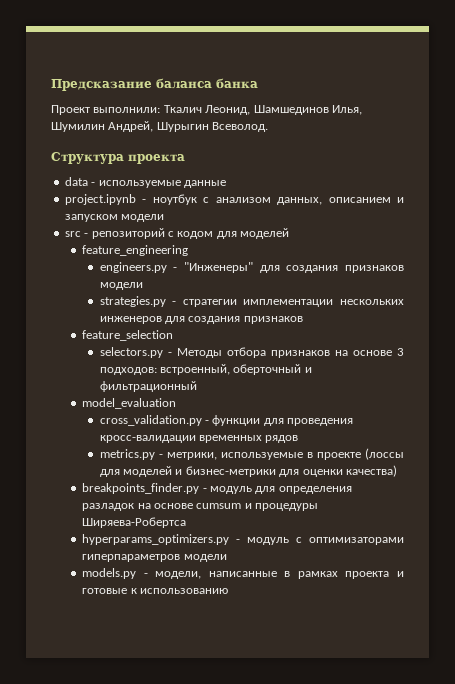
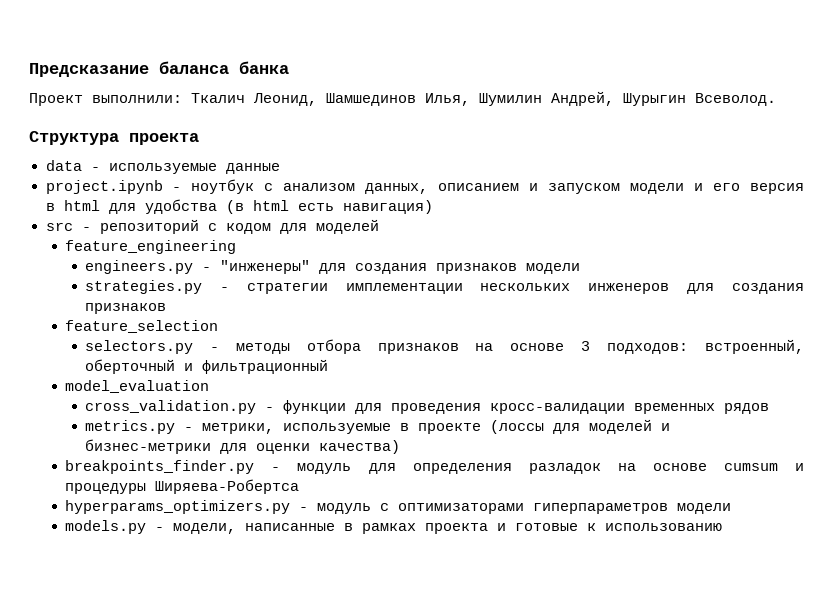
(165, 218) none -> [694,183,805,194] [45,199,433,214] и его версия в html для удобства (в html есть навигация)
[184,262,254,273] "Инженеры" -> [220,260,311,274] "инженеры"
[176,348,222,358] Методы -> [235,343,290,354] методы

